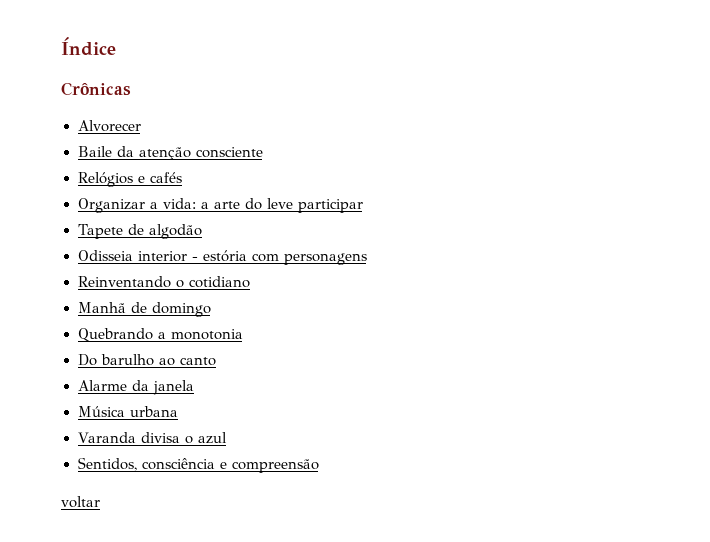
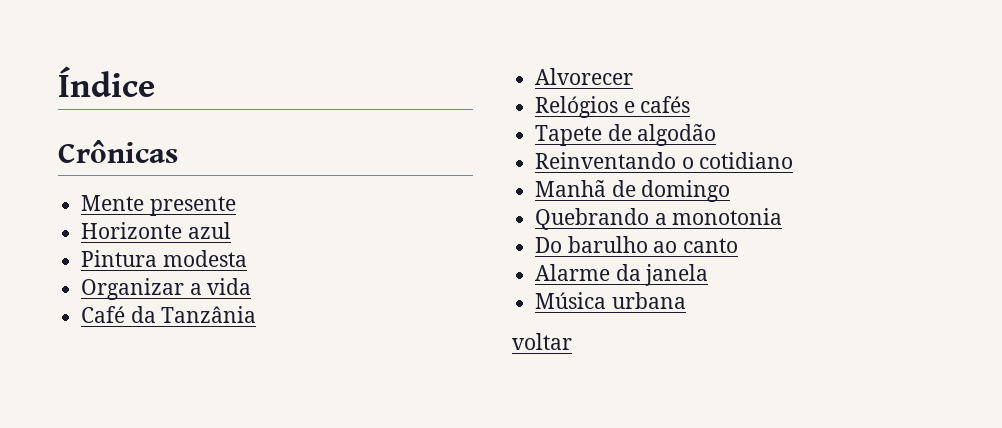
[77,120,141,132] [77,146,263,160] [77,172,182,187] [77,198,363,213] [77,224,203,239] [77,250,367,265] Alvorecer // Baile da atenção consciente // Relógios e cafés // Organizar a vida: a arte do leve participar // Tapete de algodão // Odisseia interior - estória com personagens -> [81,195,236,216] [81,222,231,239] [81,250,247,267] [81,278,252,300] [81,306,257,323] [535,68,634,85] [535,96,691,118] [535,124,717,146] Mente presente // Horizonte azul // Pintura modesta // Organizar a vida // Café da Tanzânia // Alvorecer // Relógios e cafés // Tapete de algodão
[77,432,228,444] [77,457,319,473] // Varanda divisa o azul // Sentidos, consciência e compreensão -> (686, 300) none

